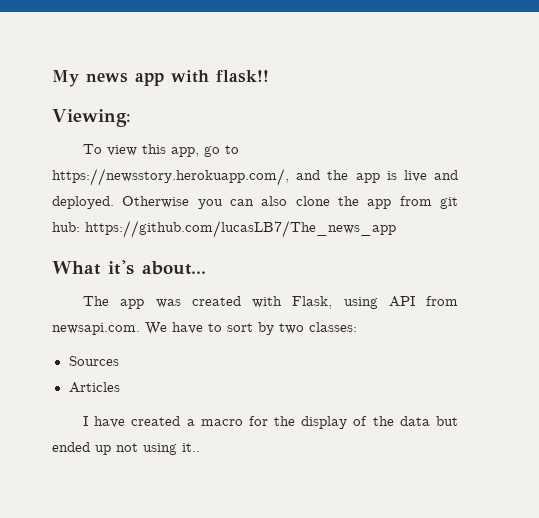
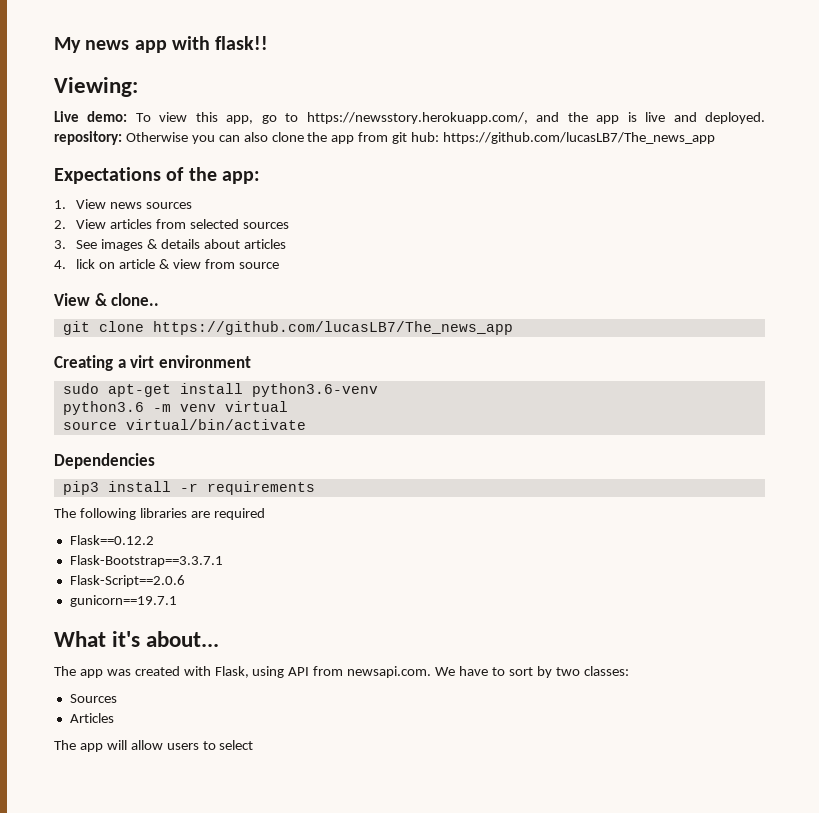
(131, 118) none -> [54,111,128,122] Live demo:
(114, 202) none -> [54,131,122,145] repository:
(396, 229) none -> [54,167,260,184] [54,199,193,209] [54,219,290,229] [54,239,287,251] [54,259,279,269] [54,293,160,306] [62,321,513,335] [54,355,251,371] [62,383,378,397] [62,401,288,415] [62,419,306,430] [54,453,155,469] [62,481,315,495] [54,508,265,520] [69,535,154,545] [69,555,223,567] [69,575,185,587] [69,595,177,607] // Expectations of the app: // 1. View news sources // 2. View articles from selected sources // 3. See images & details about articles // 4. lick on article & view from source // View & clone.. // git clone https://github.com/lucasLB7/The_news_app // Creating a virt environment // sudo apt-get install python3.6-venv // python3.6 -m venv virtual // source virtual/bin/activate // Dependencies // pip3 install -r requirements // The following libraries are required // Flask==0.12.2 // Flask-Bootstrap==3.3.7.1 // Flask-Script==2.0.6 // gunicorn==19.7.1
[83,416,458,429] [52,442,200,455] I have created a macro for the display of the data but ended up not using it.. -> [54,740,254,752] The app will allow users to select

